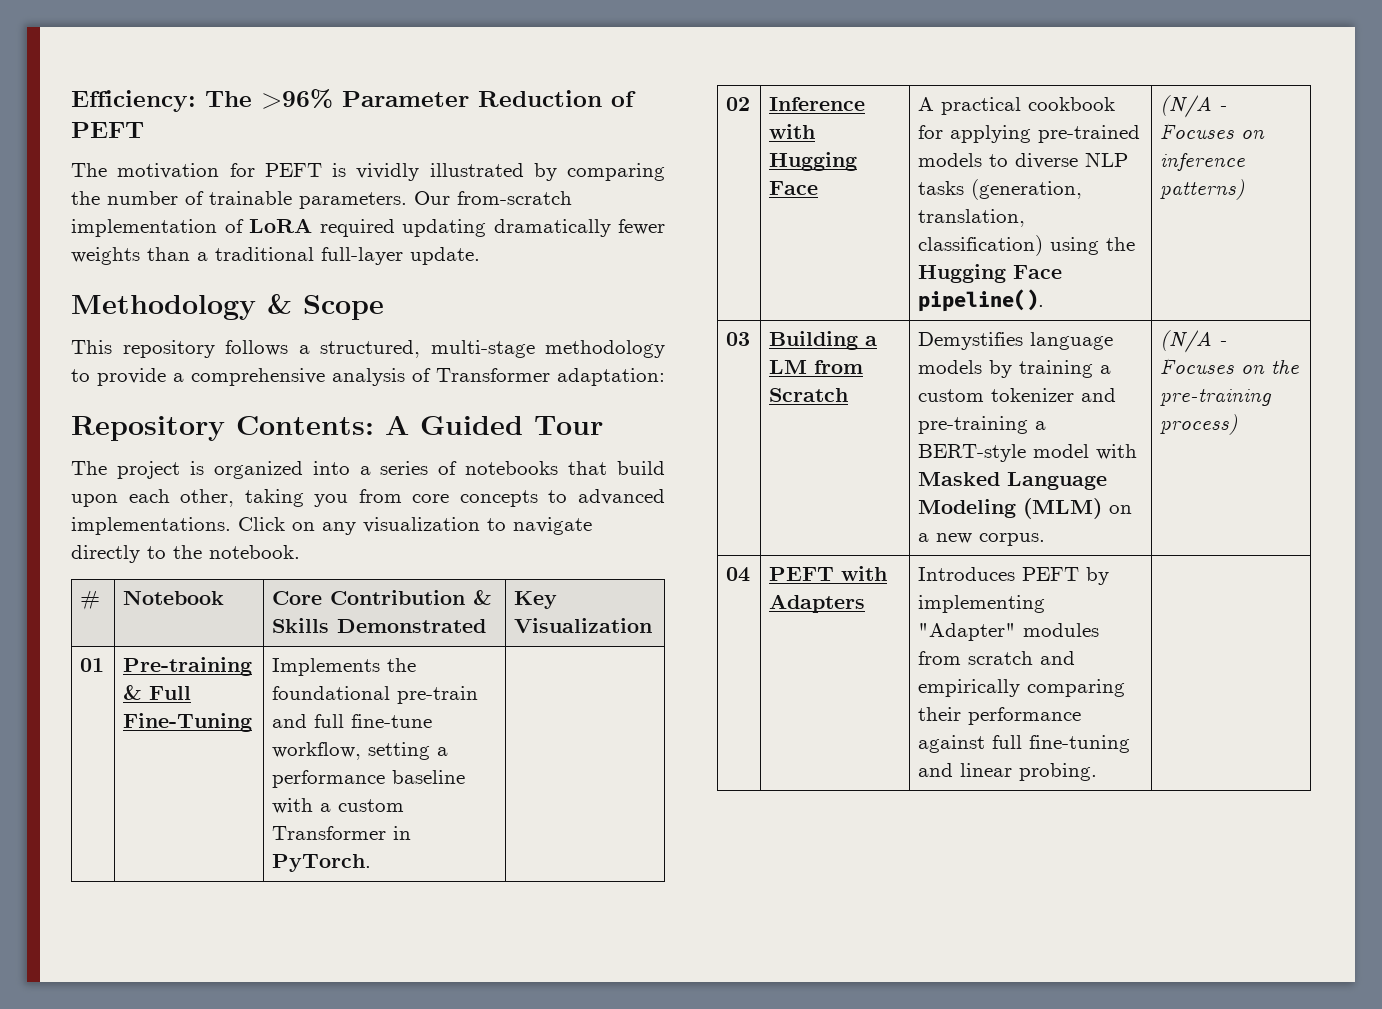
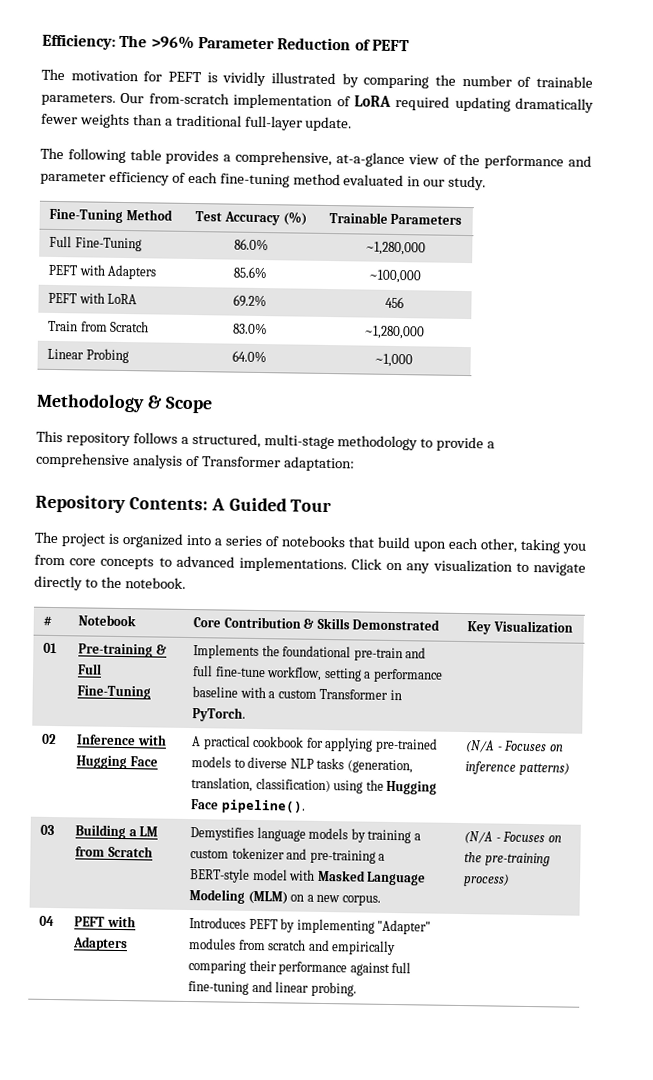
(480, 256) none -> [40,147,592,170] [40,171,487,191] [49,208,173,223] [195,211,307,226] [328,211,463,225] [49,235,142,252] [233,238,269,251] [365,241,426,256] [48,264,158,280] [233,266,268,279] [368,269,421,284] [48,292,138,305] [233,294,268,308] [385,296,404,309] [48,320,150,333] [232,322,268,335] [363,325,425,340] [47,348,129,364] [231,350,267,363] [374,353,413,368] // The following table provides a comprehensive, at-a-glance view of the performance and parameter efficiency of each fine-tuning method evaluated in our study. // Fine-Tuning Method | Test Accuracy (%) | Trainable Parameters // Full Fine-Tuning | 86.0% | ~1,280,000 // PEFT with Adapters | 85.6% | ~100,000 // PEFT with LoRA | 69.2% | 456 // Train from Scratch | 83.0% | ~1,280,000 // Linear Probing | 64.0% | ~1,000

